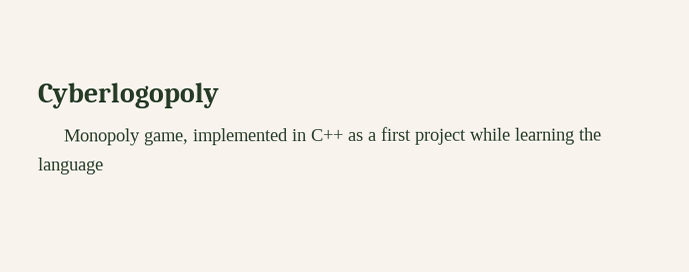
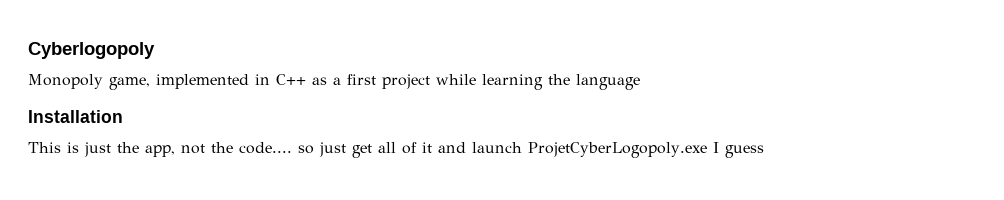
(104, 166) none -> [28,110,123,123] [28,142,764,158] // Installation // This is just the app, not the code.... so just get all of it and launch ProjetCyberLogopoly.exe I guess

